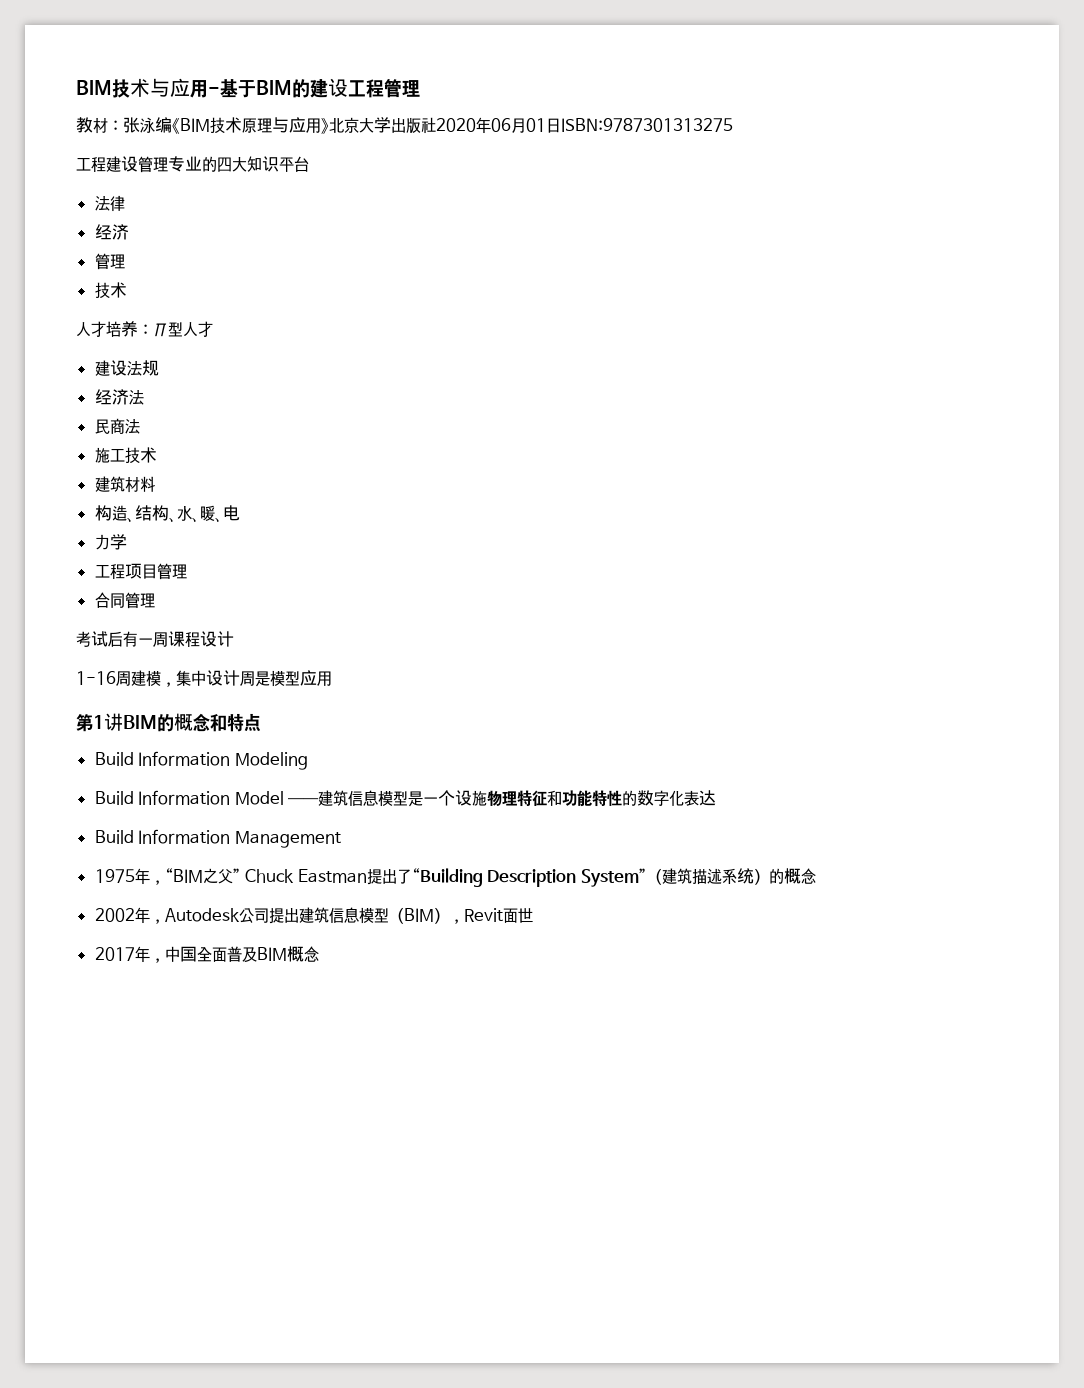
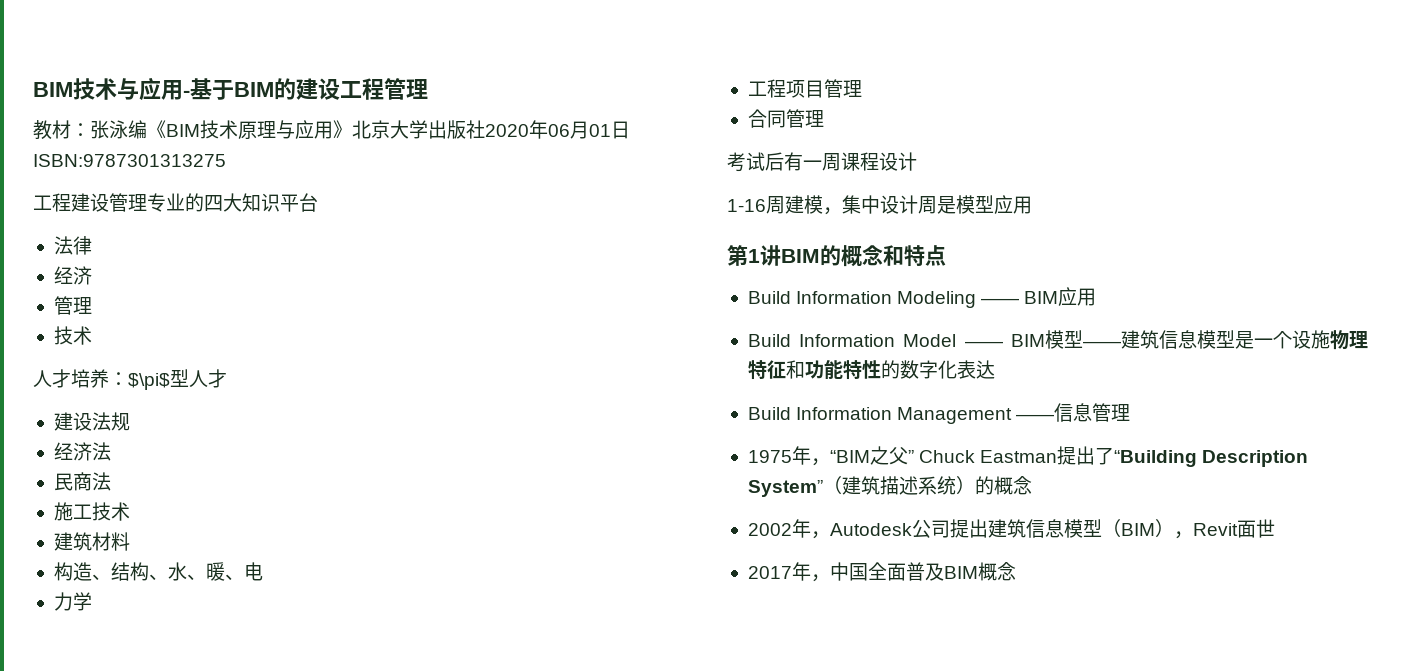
[153,323,168,337] Π -> [128,373,170,390] $\pi$
(308, 761) none -> [981,287,1097,306] —— BIM应用
(320, 801) none -> [1011,330,1121,349] BIM模型——
(341, 839) none -> [1016,403,1131,422] ——信息管理

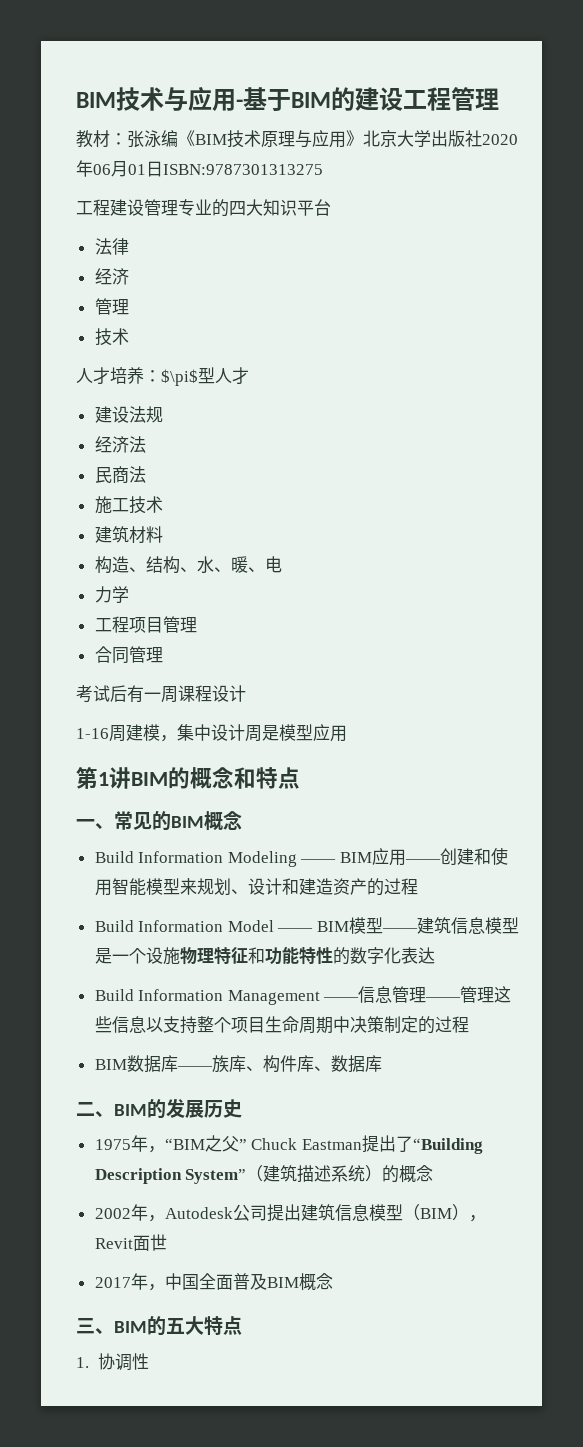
(946, 255) none -> [76,811,242,831] // 一、常见的BIM概念
(1097, 297) none -> [405,847,509,866] [94,878,418,896] ——创建和使用智能模型来规划、设计和建造资产的过程
(1131, 412) none -> [425,986,512,1003] [94,1016,469,1034] [94,1055,382,1073] [76,1098,242,1119] ——管理这些信息以支持整个项目生命周期中决策制定的过程 // BIM数据库——族库、构件库、数据库 // 二、BIM的发展历史
(1016, 571) none -> [76,1316,242,1336] [76,1353,149,1371] // 三、BIM的五大特点 // 1.协调性

